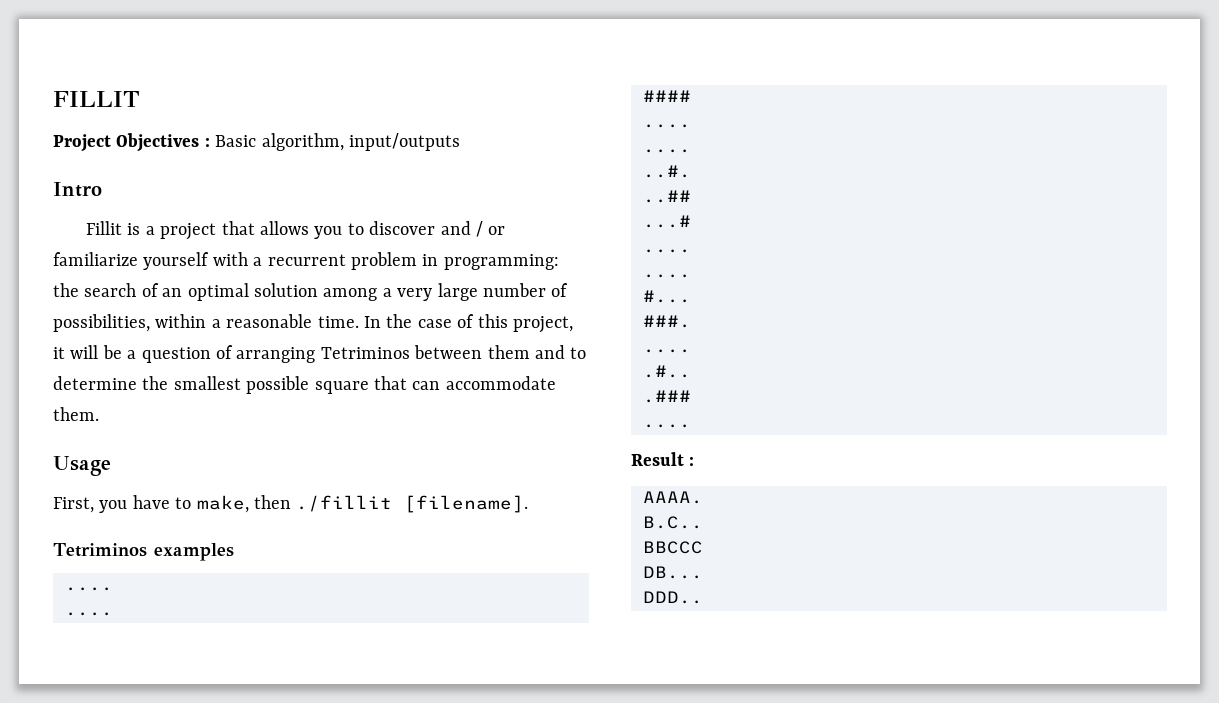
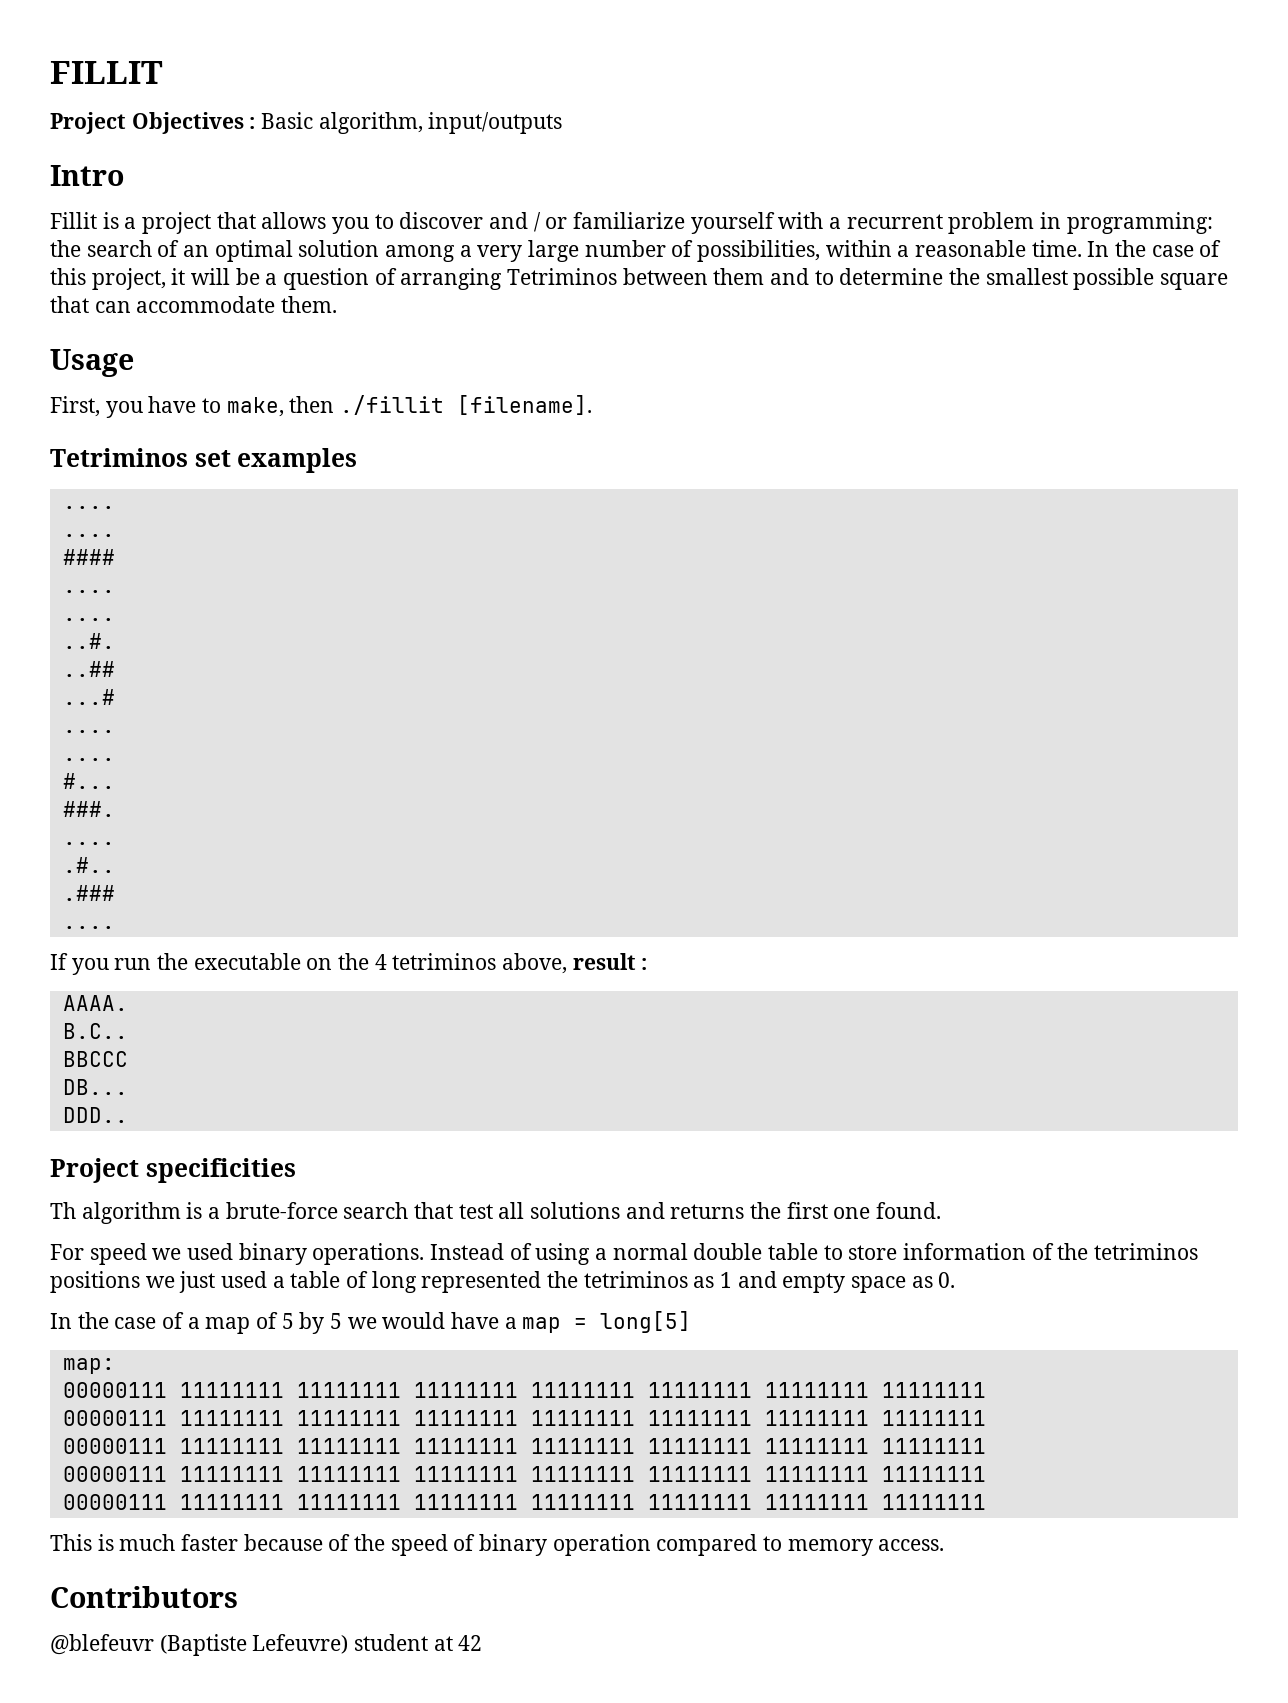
(147, 550) none -> [194,450,231,467] set
[631,452,684,466] Result -> [50,953,636,975] If you run the executable on the 4 tetriminos above, result
(703, 597) none -> [50,1158,296,1183] [50,1202,942,1224] [50,1243,1199,1265] [50,1271,956,1293] [50,1311,692,1334] [62,1358,115,1374] [62,1382,986,1398] [62,1410,986,1426] [62,1438,986,1454] [62,1466,986,1482] [62,1494,986,1510] [50,1534,945,1556] [50,1586,238,1608] [50,1634,483,1656] // Project specificities // Th algorithm is a brute-force search that test all solutions and returns the first one found. // For speed we used binary operations. Instead of using a normal double table to store information of the tetriminos positions we just used a table of long represented the tetriminos as 1 and empty space as 0. // In the case of a map of 5 by 5 we would have a map = long[5] // map: // 00000111 11111111 11111111 11111111 11111111 11111111 11111111 11111111 // 00000111 11111111 11111111 11111111 11111111 11111111 11111111 11111111 // 00000111 11111111 11111111 11111111 11111111 11111111 11111111 11111111 // 00000111 11111111 11111111 11111111 11111111 11111111 11111111 11111111 // 00000111 11111111 11111111 11111111 11111111 11111111 11111111 11111111 // This is much faster because of the speed of binary operation compared to memory access. // Contributors // @blefeuvr (Baptiste Lefeuvre) student at 42

